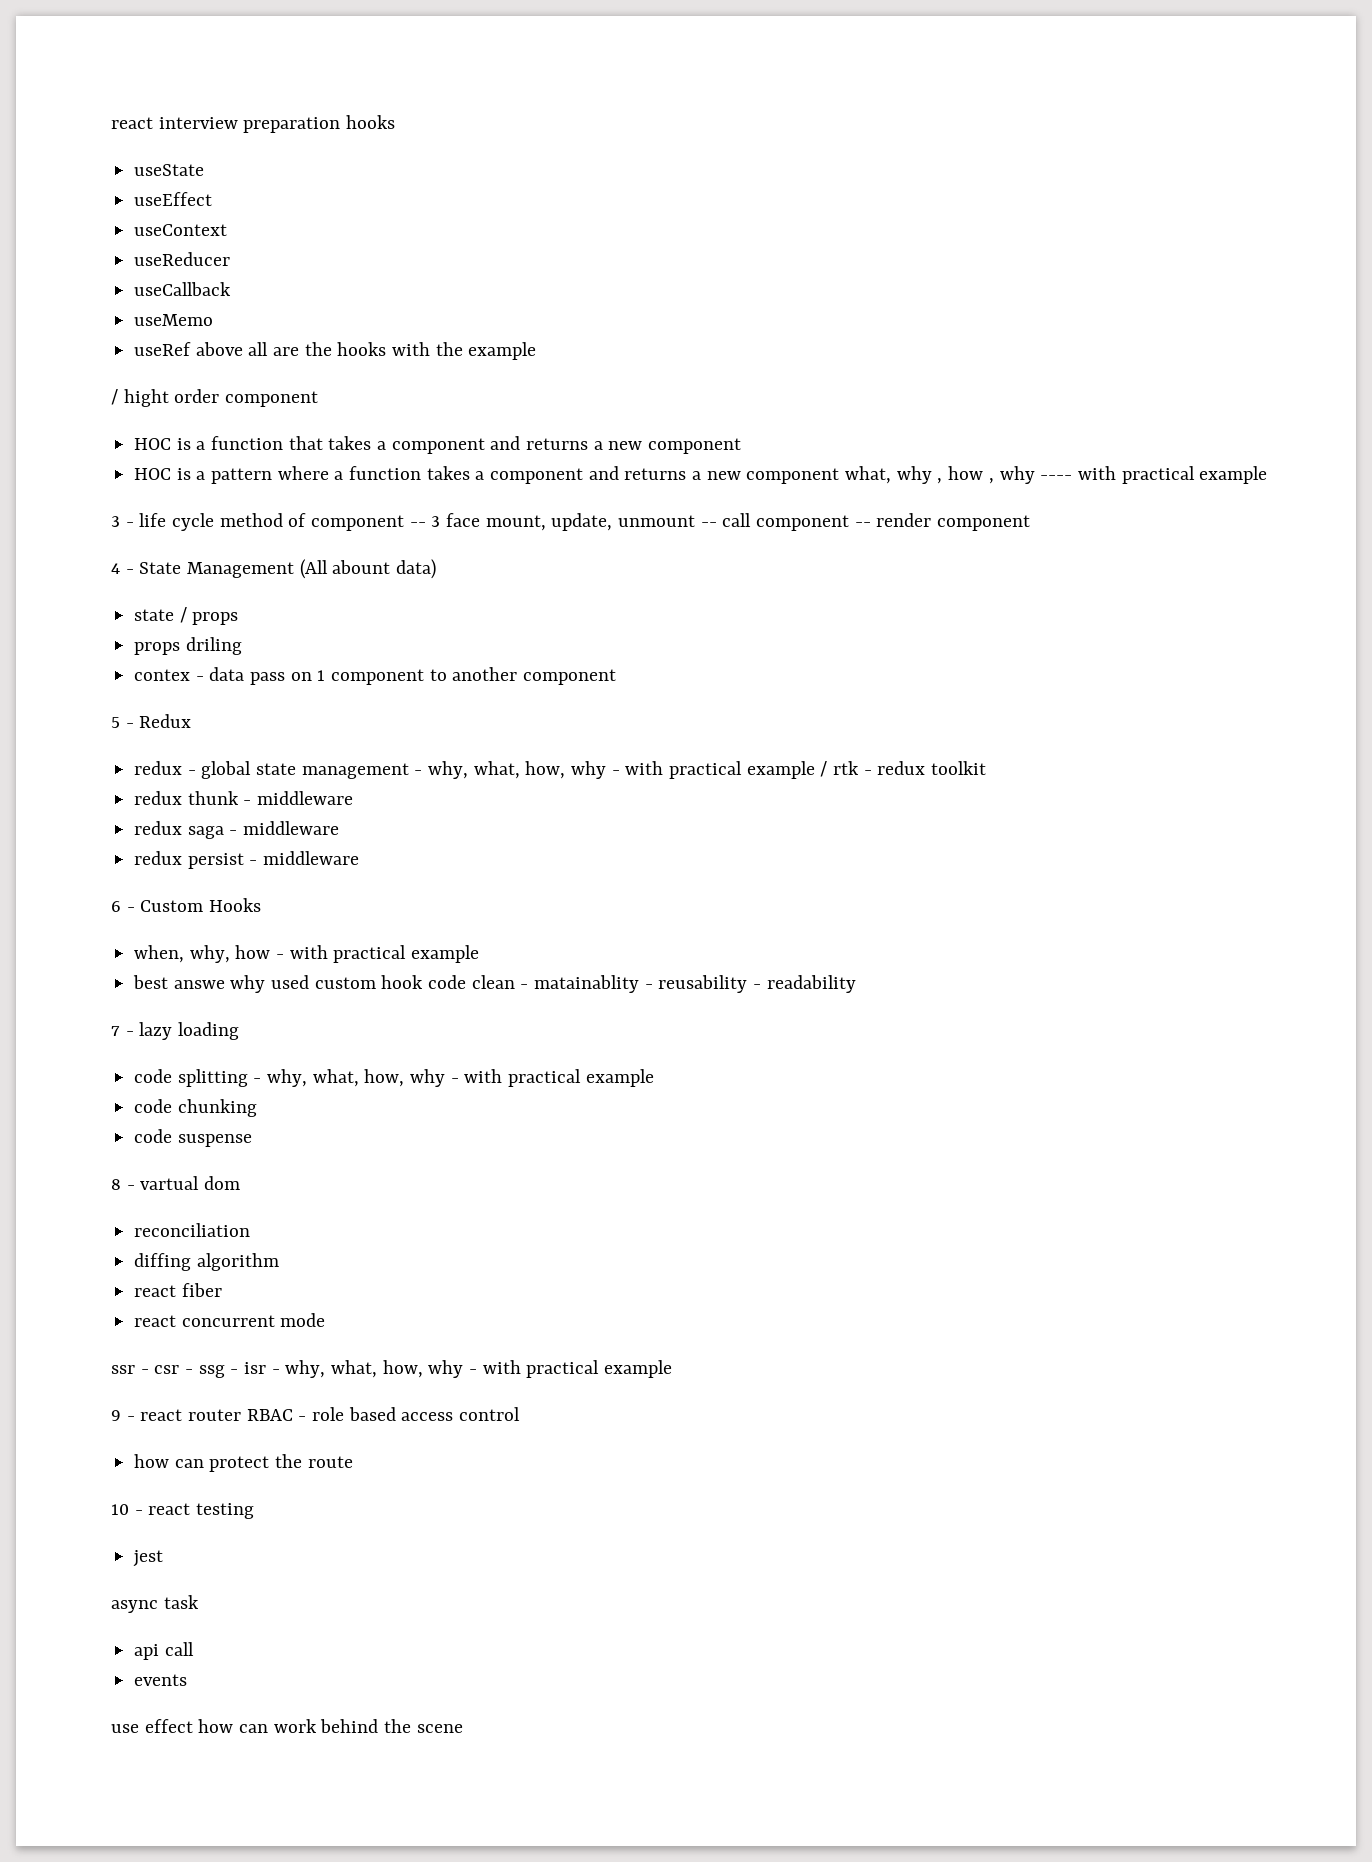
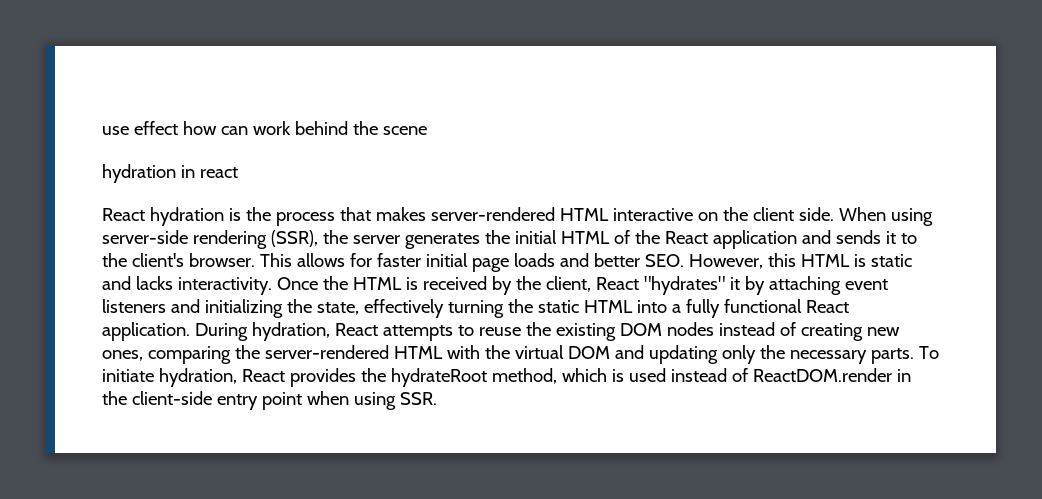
[111,115,396,133] [134,164,205,176] [134,192,213,206] [134,224,228,236] [134,252,231,266] [134,282,232,296] [134,314,214,326] [134,342,537,360] [111,389,319,407] [134,436,742,454] [134,466,1268,484] [111,513,1031,531] [111,559,437,579] [134,607,239,625] [134,637,242,655] [134,667,617,685] [111,714,192,728] [134,761,987,779] [134,791,354,805] [134,821,340,839] [134,851,360,869] [111,898,262,912] [134,945,480,963] [133,975,856,993] [111,1022,240,1040] [134,1069,654,1087] [134,1099,257,1117] [134,1129,252,1147] [111,1176,241,1190] [134,1223,251,1237] [134,1253,279,1271] [134,1283,222,1297] [134,1313,326,1327] [111,1360,673,1378] [111,1407,521,1421] [134,1454,353,1472] [111,1503,255,1519] [133,1550,164,1567] [111,1595,199,1613] [134,1642,194,1660] [134,1674,188,1686] react interview preparation hooks // useState // useEffect // useContext // useReducer // useCallback // useMemo // useRef above all are the hooks with the example // / hight order component // HOC is a function that takes a component and returns a new component // HOC is a pattern where a function takes a component and returns a new component what, why , how , why ---- with practical example // 3 - life cycle method of component -- 3 face mount, update, unmount -- call component -- render component // 4 - State Management (All abount data) // state / props // props driling // contex - data pass on 1 component to another component // 5 - Redux // redux - global state management - why, what, how, why - with practical example / rtk - redux toolkit // redux thunk - middleware // redux saga - middleware // redux persist - middleware // 6 - Custom Hooks // when, why, how - with practical example // best answe why used custom hook code clean - matainablity - reusability - readability // 7 - lazy loading // code splitting - why, what, how, why - with practical example // code chunking // code suspense // 8 - vartual dom // reconciliation // diffing algorithm // react fiber // react concurrent mode // ssr - csr - ssg - isr - why, what, how, why - with practical example // 9 - react router RBAC - role based access control // how can protect the route // 10 - react testing // jest // async task // api call // events // -> (102, 130) none
(463, 1728) none -> [102,164,238,183] [102,207,933,226] [102,230,917,249] [102,253,912,272] [102,276,888,295] [102,299,849,318] [102,322,900,341] [102,345,939,364] [102,368,911,387] [102,391,437,410] // hydration in react // React hydration is the process that makes server-rendered HTML interactive on the client side. When using server-side rendering (SSR), the server generates the initial HTML of the React application and sends it to the client's browser. This allows for faster initial page loads and better SEO. However, this HTML is static and lacks interactivity. Once the HTML is received by the client, React "hydrates" it by attaching event listeners and initializing the state, effectively turning the static HTML into a fully functional React application. During hydration, React attempts to reuse the existing DOM nodes instead of creating new ones, comparing the server-rendered HTML with the virtual DOM and updating only the necessary parts. To initiate hydration, React provides the hydrateRoot method, which is used instead of ReactDOM.render in the client-side entry point when using SSR.

